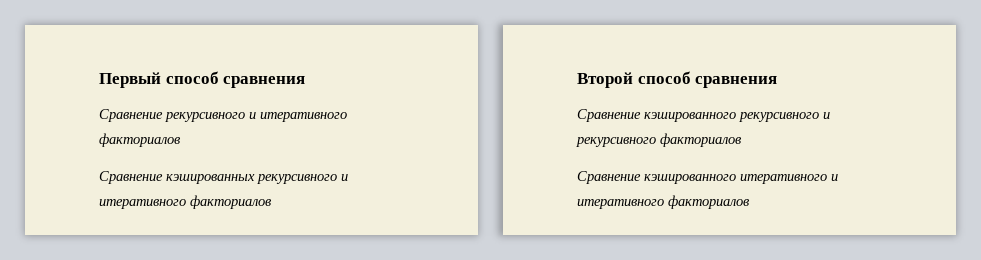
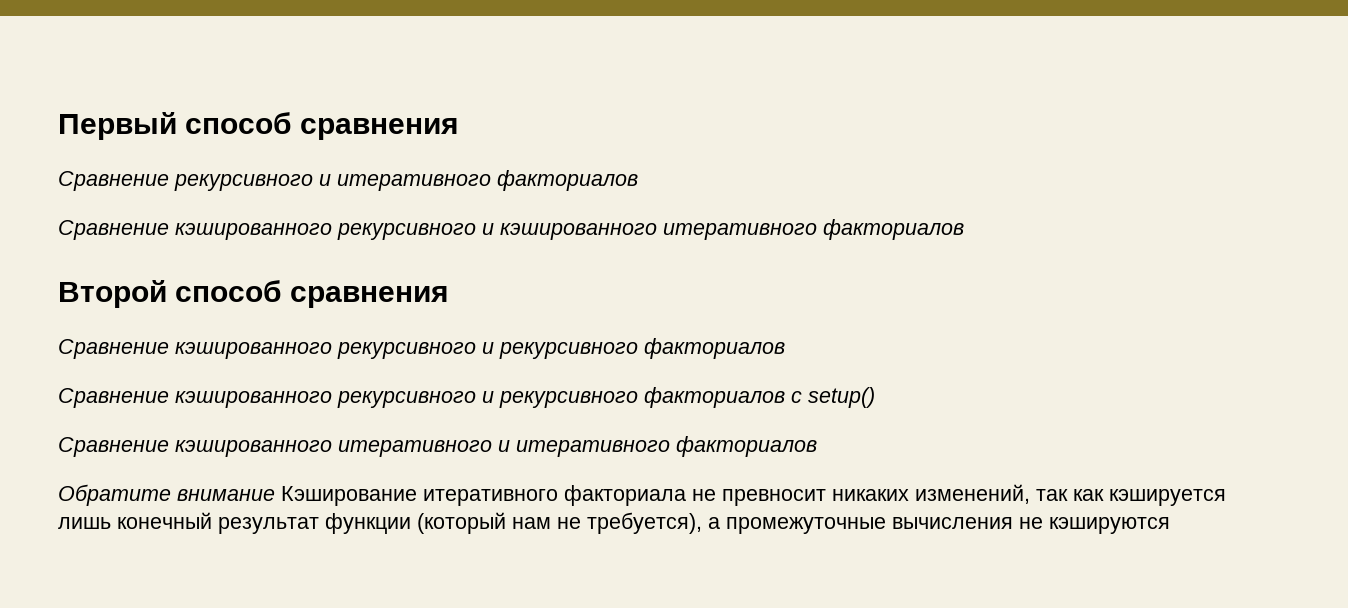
[166,174,348,184] кэшированных рекурсивного и -> [175,223,657,240] кэшированного рекурсивного и кэшированного
(742, 140) none -> [58,387,875,408] // Сравнение кэшированного рекурсивного и рекурсивного факториалов с setup()
(750, 202) none -> [58,484,1226,506] [58,512,1170,534] // Обратите внимание Кэширование итеративного факториала не превносит никаких изменений, так как кэшируется лишь конечный результат функции (который нам не требуется), а промежуточные вычисления не кэшируются

